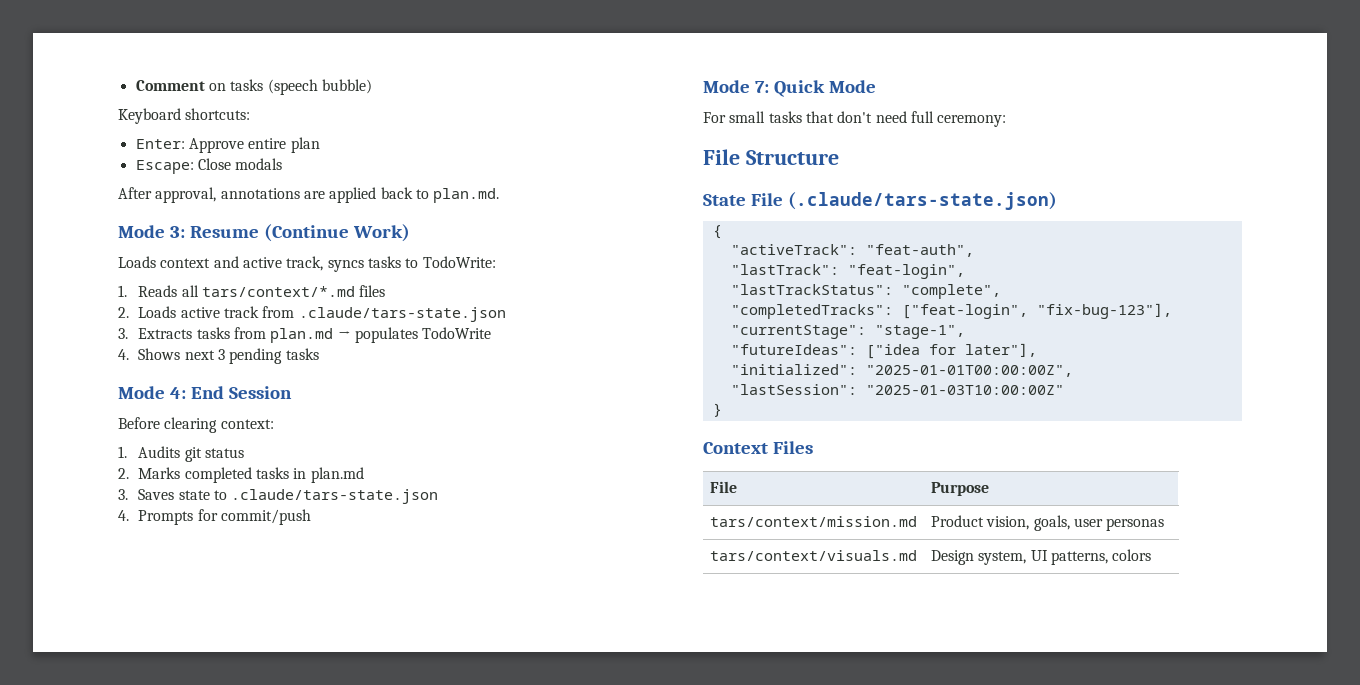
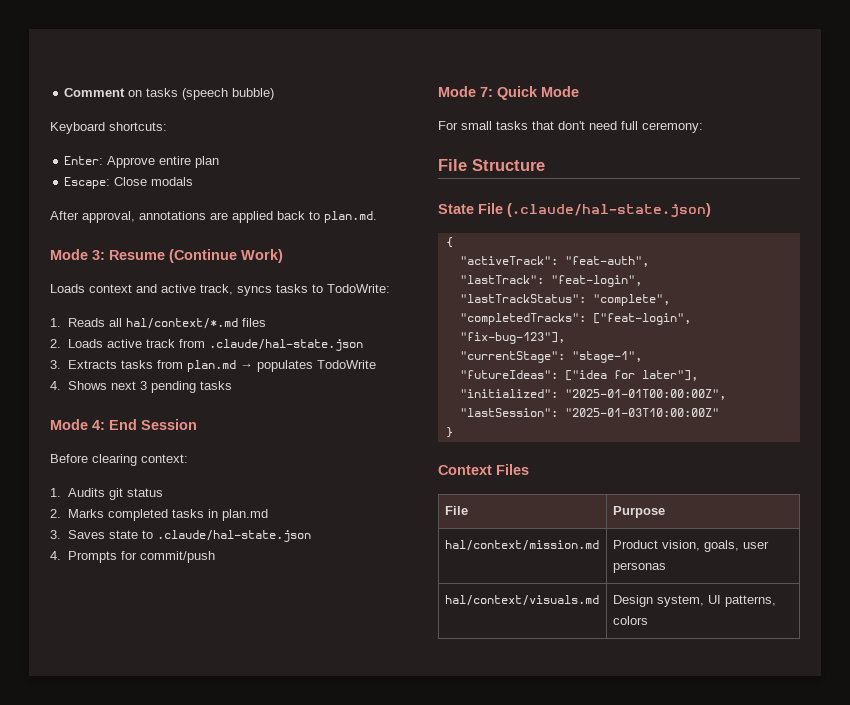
[202,286,356,297] tars/context/*.md -> [125,318,238,329] hal/context/*.md
[298,307,506,322] .claude/tars-state.json -> [208,339,363,351] .claude/hal-state.json
[231,489,439,504] .claude/tars-state.json -> [156,530,311,542] .claude/hal-state.json
[787,192,1057,210] (.claude/tars-state.json) -> [507,203,711,217] (.claude/hal-state.json)
[709,516,917,527] tars/context/mission.md -> [444,540,599,551] hal/context/mission.md
[709,550,917,561] tars/context/visuals.md -> [444,595,599,606] hal/context/visuals.md

